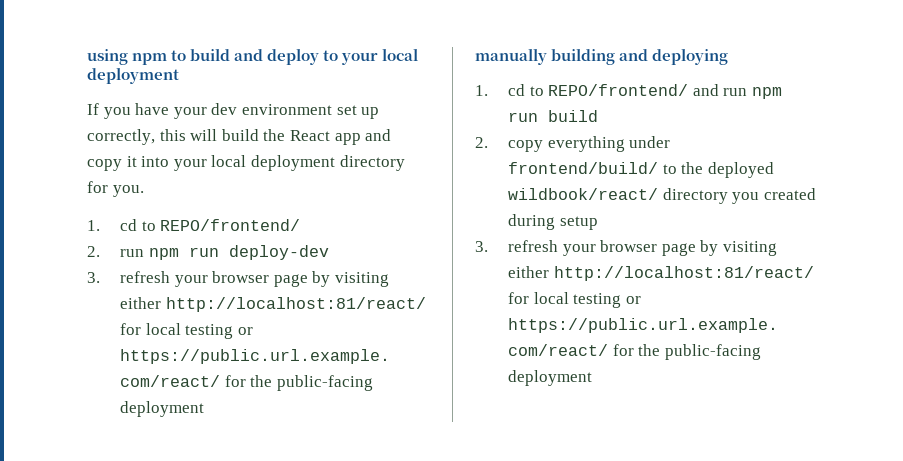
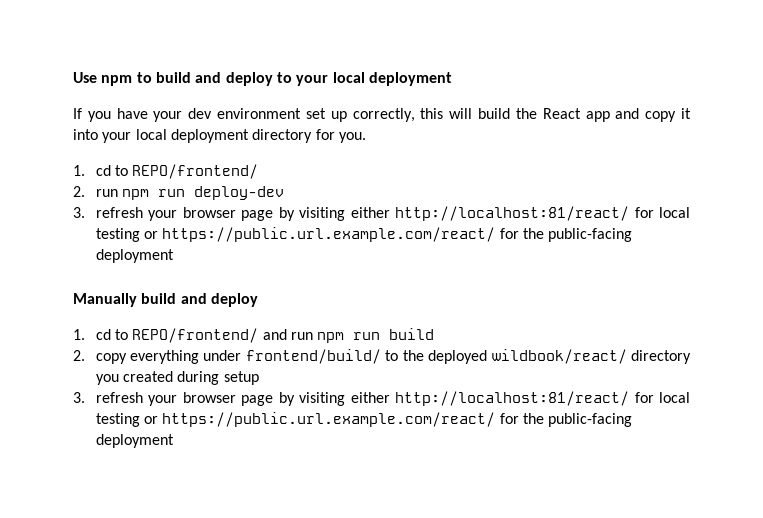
[87,49,128,65] using -> [73,72,97,83] Use
[475,48,729,65] manually building and deploying -> [73,293,258,307] Manually build and deploy

